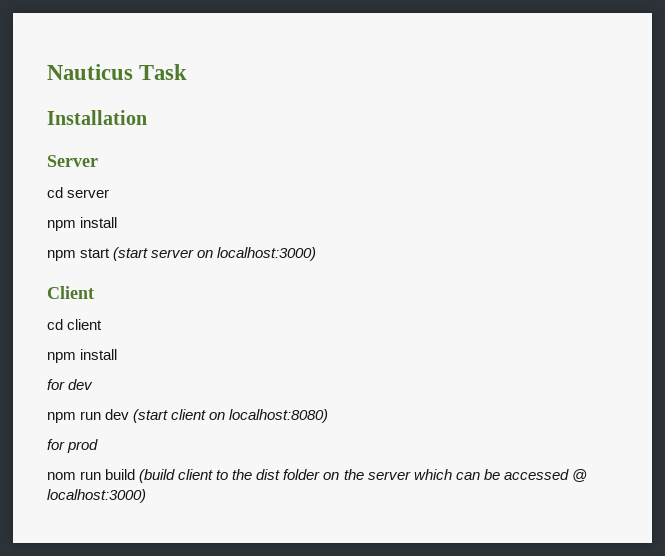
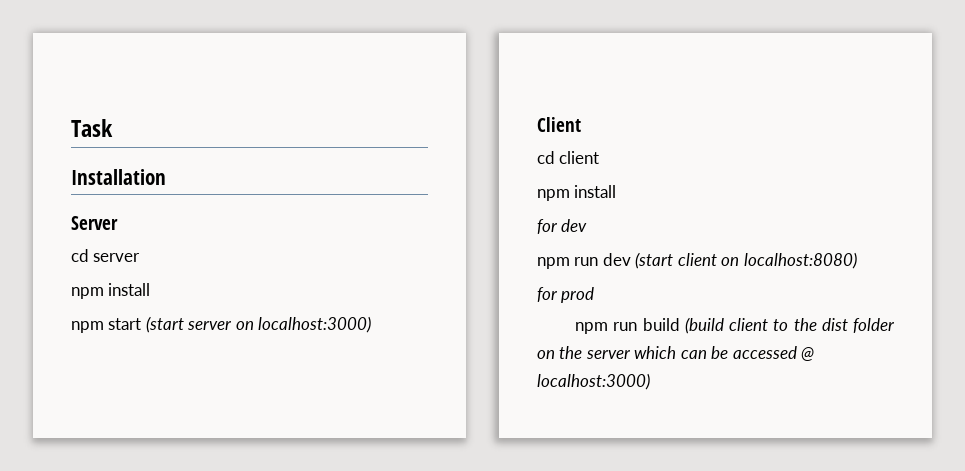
[47,64,133,80] Nauticus -> (71, 128) none
[47,472,76,480] nom -> [575,322,609,334] npm

